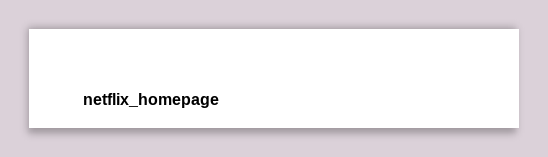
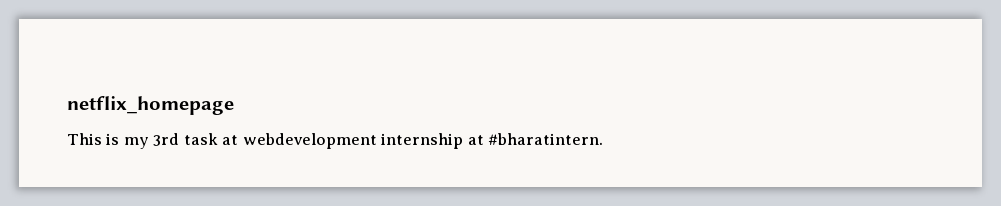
(219, 100) none -> [67,133,604,149] // This is my 3rd task at webdevelopment internship at #bharatintern.

